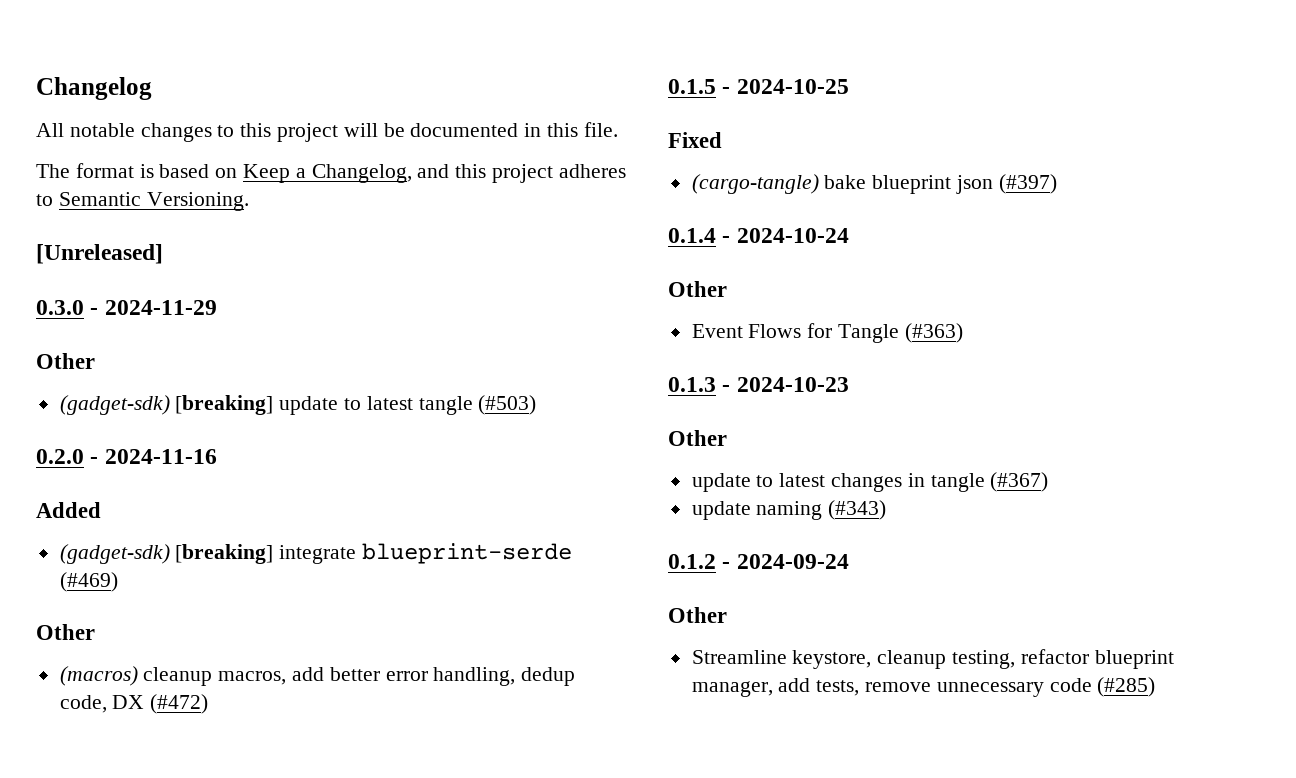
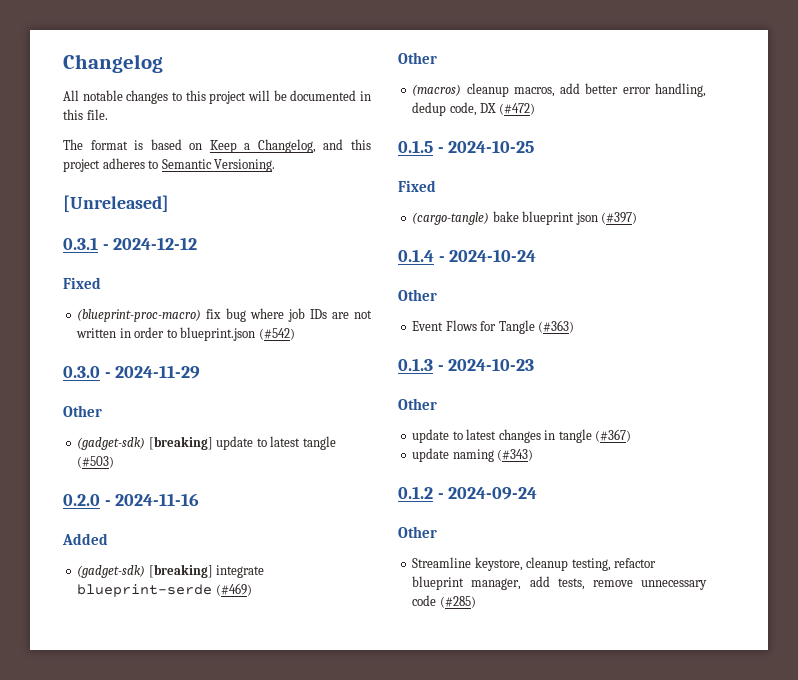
(163, 254) none -> [63,237,198,250] [63,277,101,289] [77,308,372,322] [76,327,295,341] // 0.3.1 - 2024-12-12 // Fixed // (blueprint-proc-macro) fix bug where job IDs are not written in order to blueprint.json (#542)

